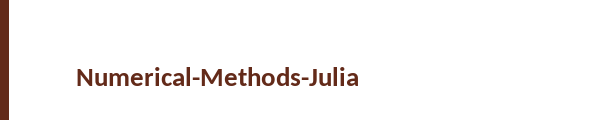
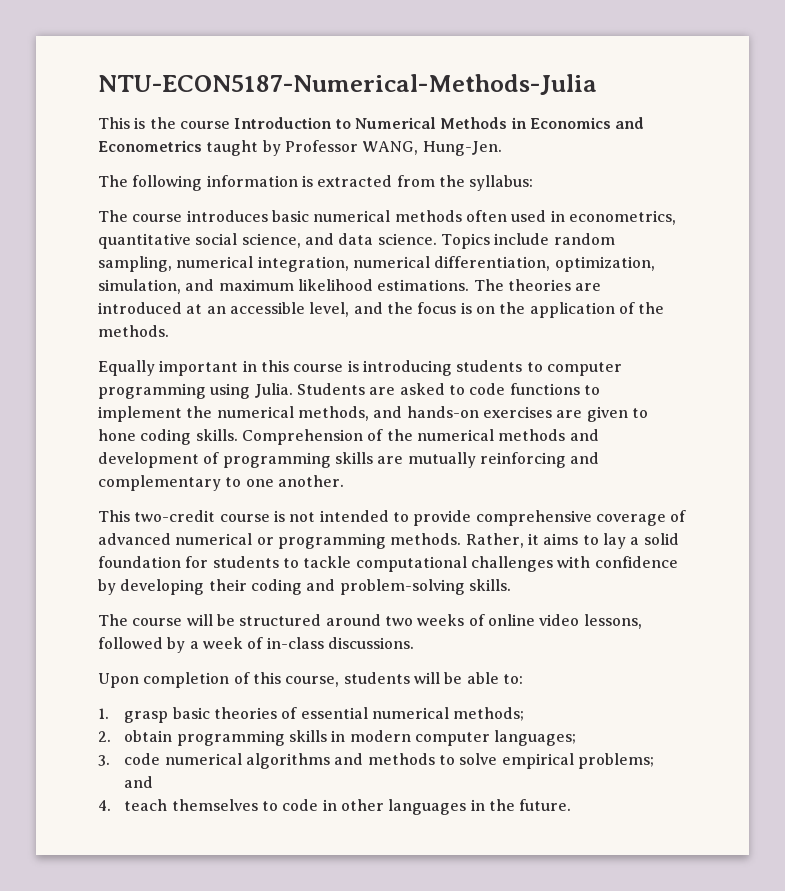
[76,67,359,86] Numerical-Methods-Julia -> [98,74,597,95] [98,117,645,129] [98,140,502,156] [98,175,534,191] [98,210,676,225] [98,233,615,249] [98,256,655,272] [98,279,602,294] [98,302,665,318] [98,325,169,337] [98,360,622,376] [98,383,600,399] [98,406,648,422] [98,429,599,445] [98,452,600,468] [98,475,344,491] [98,510,687,526] [98,533,679,549] [98,556,678,572] [98,579,511,595] [98,614,642,629] [98,637,414,653] [98,672,523,688] [98,707,525,723] [98,730,577,746] [98,753,654,769] [124,776,154,788] [98,799,572,815] NTU-ECON5187-Numerical-Methods-Julia // This is the course Introduction to Numerical Methods in Economics and Econometrics taught by Professor WANG, Hung-Jen. // The following information is extracted from the syllabus: // The course introduces basic numerical methods often used in econometrics, quantitative social science, and data science. Topics include random sampling, numerical integration, numerical differentiation, optimization, simulation, and maximum likelihood estimations. The theories are introduced at an accessible level, and the focus is on the application of the methods. // Equally important in this course is introducing students to computer programming using Julia. Students are asked to code functions to implement the numerical methods, and hands-on exercises are given to hone coding skills. Comprehension of the numerical methods and development of programming skills are mutually reinforcing and complementary to one another. // This two-credit course is not intended to provide comprehensive coverage of advanced numerical or programming methods. Rather, it aims to lay a solid foundation for students to tackle computational challenges with confidence by developing their coding and problem-solving skills. // The course will be structured around two weeks of online video lessons, followed by a week of in-class discussions. // Upon completion of this course, students will be able to: // 1. grasp basic theories of essential numerical methods; // 2. obtain programming skills in modern computer languages; // 3. code numerical algorithms and methods to solve empirical problems; and // 4. teach themselves to code in other languages in the future.

